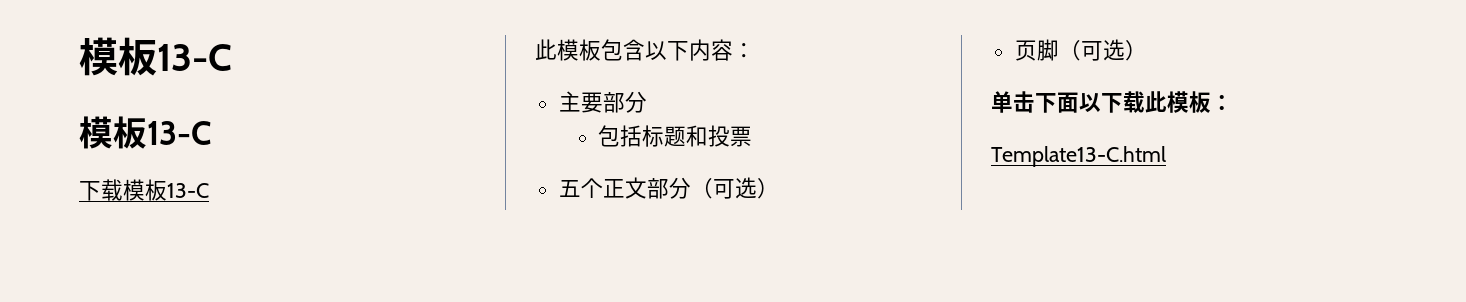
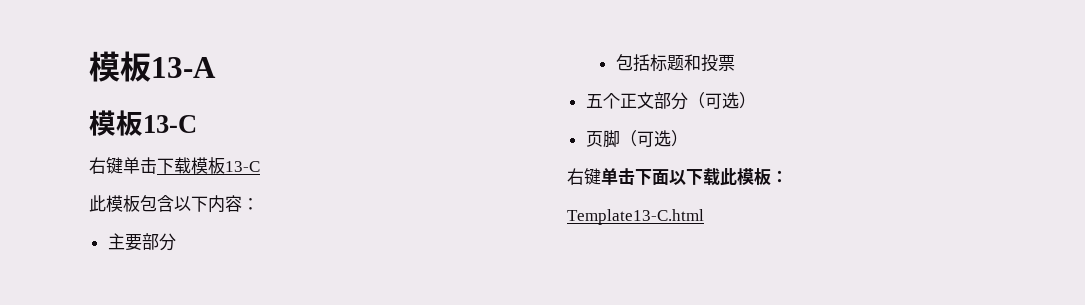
[79,37,232,76] [79,116,211,149] 模板13-C // 模板13-C // -> [89,51,216,82] [89,110,197,136] [89,157,157,174] 模板13-A // 模板13-C // 右键单击
(1147, 50) none -> [567,168,601,185] 右键

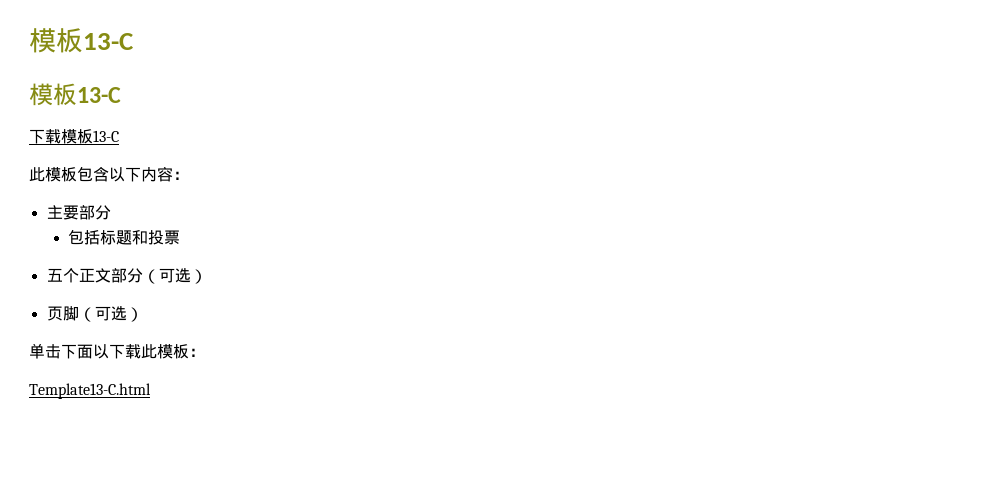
[89,51,216,82] [89,110,197,136] [89,157,157,174] 模板13-A // 模板13-C // 右键单击 -> [29,28,134,53] [29,83,121,106] 模板13-C // 模板13-C //
[567,168,601,185] 右键 -> (143, 314) none

